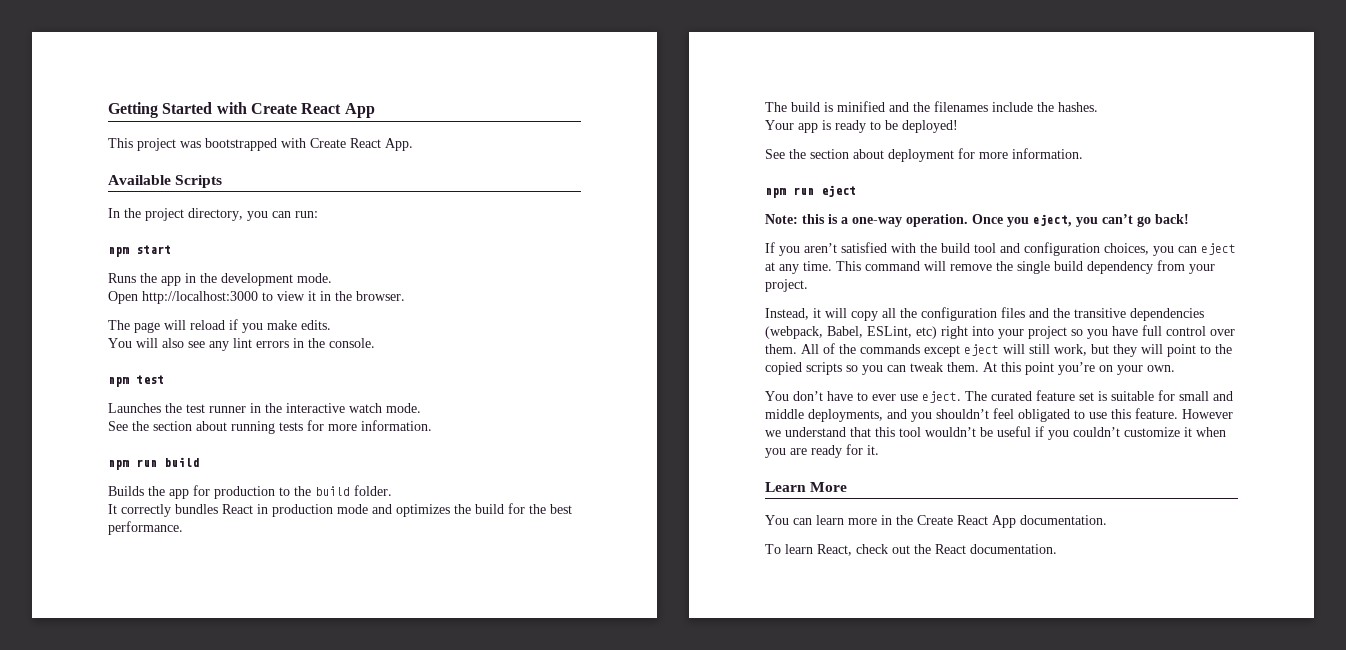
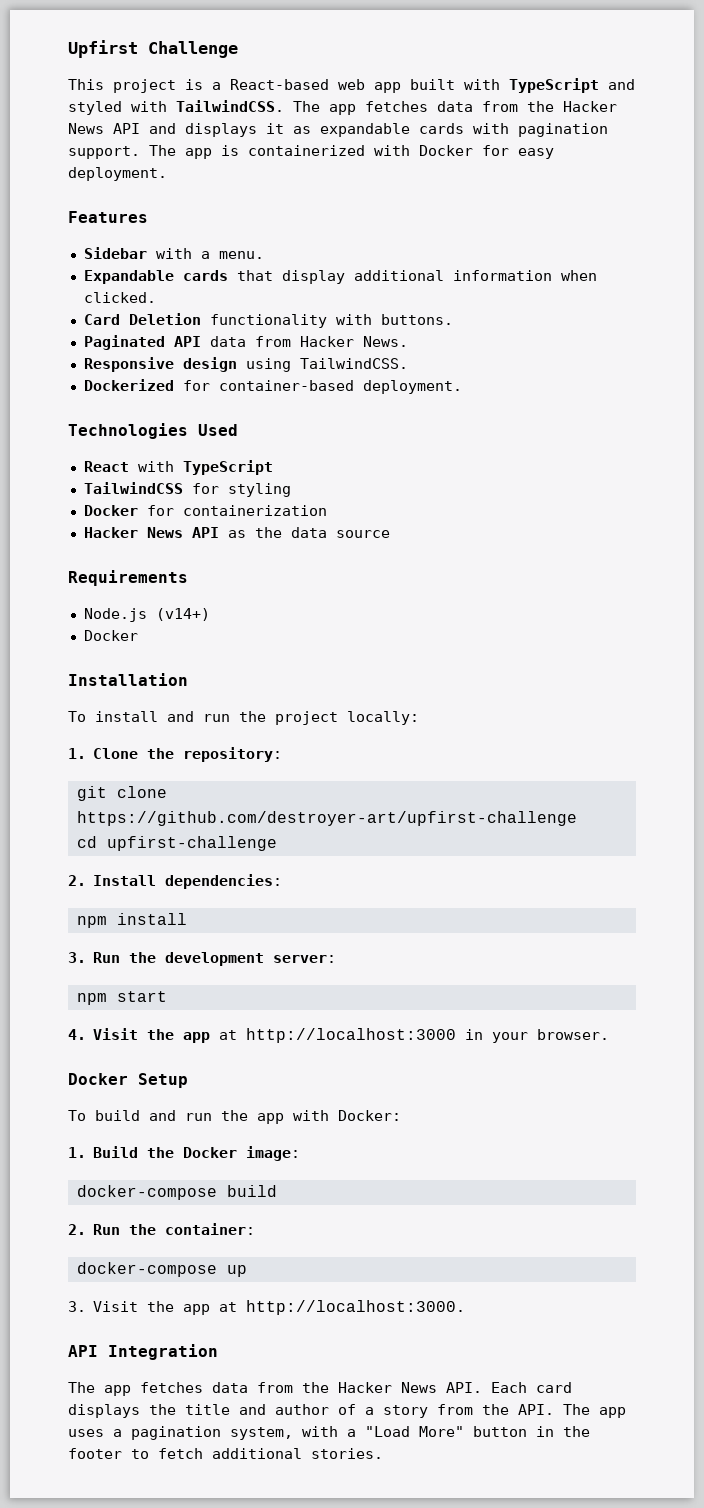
[108,102,375,118] [108,138,413,151] [108,175,223,188] [108,208,318,221] [108,245,171,257] [108,273,332,286] [108,291,405,304] [108,319,331,333] [108,338,375,351] [108,375,164,387] [108,403,421,413] [108,420,432,434] [108,457,199,470] [108,485,392,499] [108,503,572,517] [108,521,183,535] [765,101,1098,112] [765,120,958,133] [765,148,1083,162] [765,185,856,198] [765,214,1189,227] [765,242,1236,256] [765,260,1215,274] [765,279,808,292] [765,307,1204,321] [765,325,1235,339] [765,343,1232,357] [765,362,1175,375] [765,390,1233,403] [765,408,1233,422] [765,426,1226,440] [765,444,879,458] [765,482,848,492] [765,515,1107,528] [765,544,1057,556] Getting Started with Create React App // This project was bootstrapped with Create React App. // Available Scripts // In the project directory, you can run: // npm start // Runs the app in the development mode. // Open http://localhost:3000 to view it in the browser. // The page will reload if you make edits. // You will also see any lint errors in the console. // npm test // Launches the test runner in the interactive watch mode. // See the section about running tests for more information. // npm run build // Builds the app for production to the build folder. // It correctly bundles React in production mode and optimizes the build for the best performance. // The build is minified and the filenames include the hashes. // Your app is ready to be deployed! // See the section about deployment for more information. // npm run eject // Note: this is a one-way operation. Once you eject, you can’t go back! // If you aren’t satisfied with the build tool and configuration choices, you can eject at any time. This command will remove the single build dependency from your project. // Instead, it will copy all the configuration files and the transitive dependencies (webpack, Babel, ESLint, etc) right into your project so you have full control over them. All of the commands except eject will still work, but they will point to the copied scripts so you can tweak them. At this point you’re on your own. // You don’t have to ever use eject. The curated feature set is suitable for small and middle deployments, and you shouldn’t feel obligated to use this feature. However we understand that this tool wouldn’t be useful if you couldn’t customize it when you are ready for it. // Learn More // You can learn more in the Create React App documentation. // To learn React, check out the React documentation. -> [68,40,238,58] [68,78,635,93] [68,100,617,115] [68,123,608,137] [68,145,554,159] [68,167,167,181] [68,211,148,223] [83,247,264,259] [83,270,597,284] [83,292,156,303] [83,313,453,328] [83,335,408,350] [83,357,408,372] [83,379,462,394] [68,423,238,439] [83,460,273,475] [83,482,291,497] [83,505,327,516] [83,527,390,538] [68,570,188,586] [83,608,210,622] [83,630,138,641] [68,673,188,686] [68,711,419,725] [68,747,283,762] [76,786,167,801] [76,811,577,826] [76,836,277,851] [68,874,283,889] [76,913,187,928] [68,952,337,966] [76,991,167,1005] [68,1028,610,1043] [68,1073,188,1088] [68,1110,401,1124] [68,1146,301,1161] [76,1185,277,1200] [68,1223,256,1235] [76,1262,247,1277] [68,1300,466,1315] [68,1344,218,1360] [68,1382,572,1396] [68,1404,626,1418] [68,1426,590,1440] [68,1448,383,1459] Upfirst Challenge // This project is a React-based web app built with TypeScript and styled with TailwindCSS. The app fetches data from the Hacker News API and displays it as expandable cards with pagination support. The app is containerized with Docker for easy deployment. // Features // Sidebar with a menu. // Expandable cards that display additional information when clicked. // Card Deletion functionality with buttons. // Paginated API data from Hacker News. // Responsive design using TailwindCSS. // Dockerized for container-based deployment. // Technologies Used // React with TypeScript // TailwindCSS for styling // Docker for containerization // Hacker News API as the data source // Requirements // Node.js (v14+) // Docker // Installation // To install and run the project locally: // 1. Clone the repository: // git clone https://github.com/destroyer-art/upfirst-challenge // cd upfirst-challenge // 2. Install dependencies: // npm install // 3. Run the development server: // npm start // 4. Visit the app at http://localhost:3000 in your browser. // Docker Setup // To build and run the app with Docker: // 1. Build the Docker image: // docker-compose build // 2. Run the container: // docker-compose up // 3. Visit the app at http://localhost:3000. // API Integration // The app fetches data from the Hacker News API. Each card displays the title and author of a story from the API. The app uses a pagination system, with a "Load More" button in the footer to fetch additional stories.

